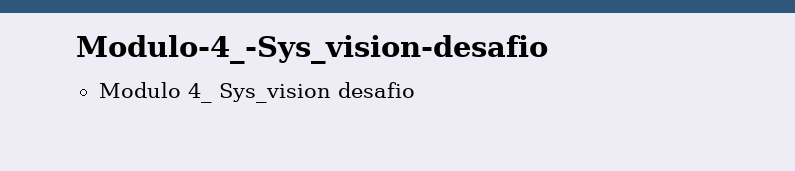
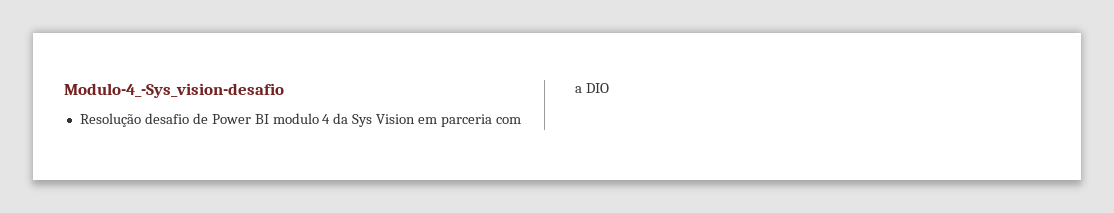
[98,82,415,103] Modulo 4_ Sys_vision desafio -> [79,113,521,127] [574,83,609,93] Resolução desafio de Power BI modulo 4 da Sys Vision em parceria com a DIO

